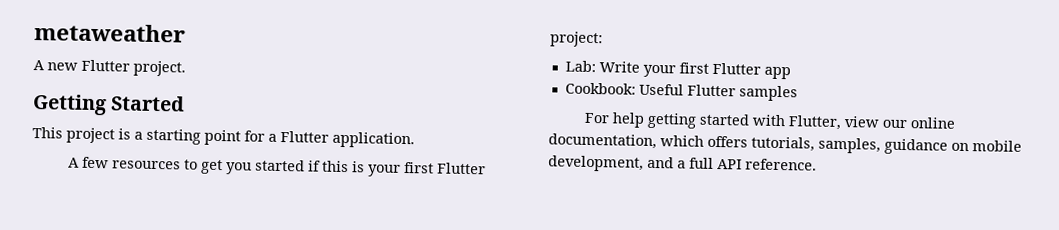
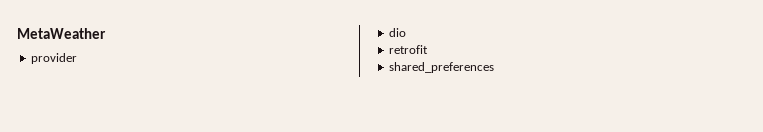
[34,23,186,43] [33,59,186,77] [32,94,186,116] [32,127,415,149] [68,156,487,177] [550,31,603,48] [564,60,791,80] [564,82,798,102] [584,112,957,131] [548,133,1022,155] [548,155,817,172] metaweather // A new Flutter project. // Getting Started // This project is a starting point for a Flutter application. // A few resources to get you started if this is your first Flutter project: // Lab: Write your first Flutter app // Cookbook: Useful Flutter samples // For help getting started with Flutter, view our online documentation, which offers tutorials, samples, guidance on mobile development, and a full API reference. -> [17,28,106,39] [30,53,77,64] [388,28,406,37] [388,45,428,54] [388,62,494,73] MetaWeather // provider // dio // retrofit // shared_preferences

